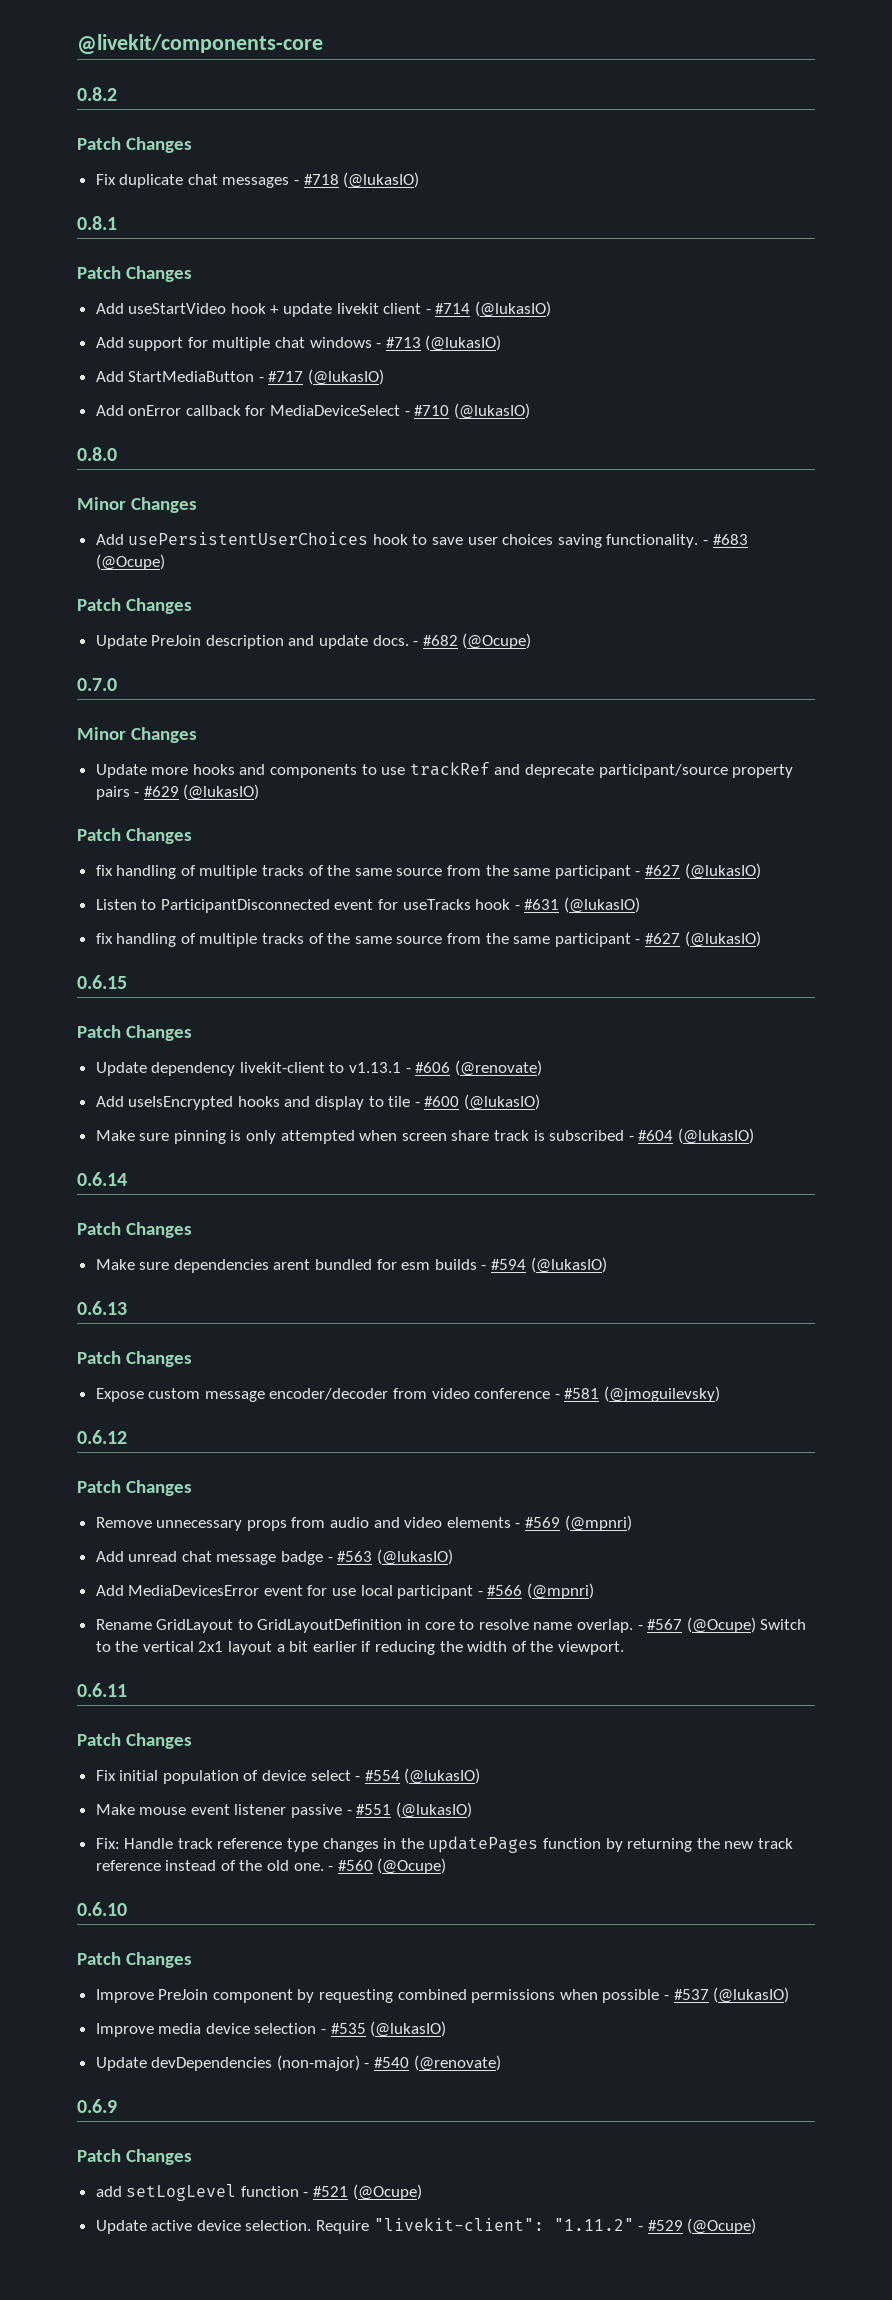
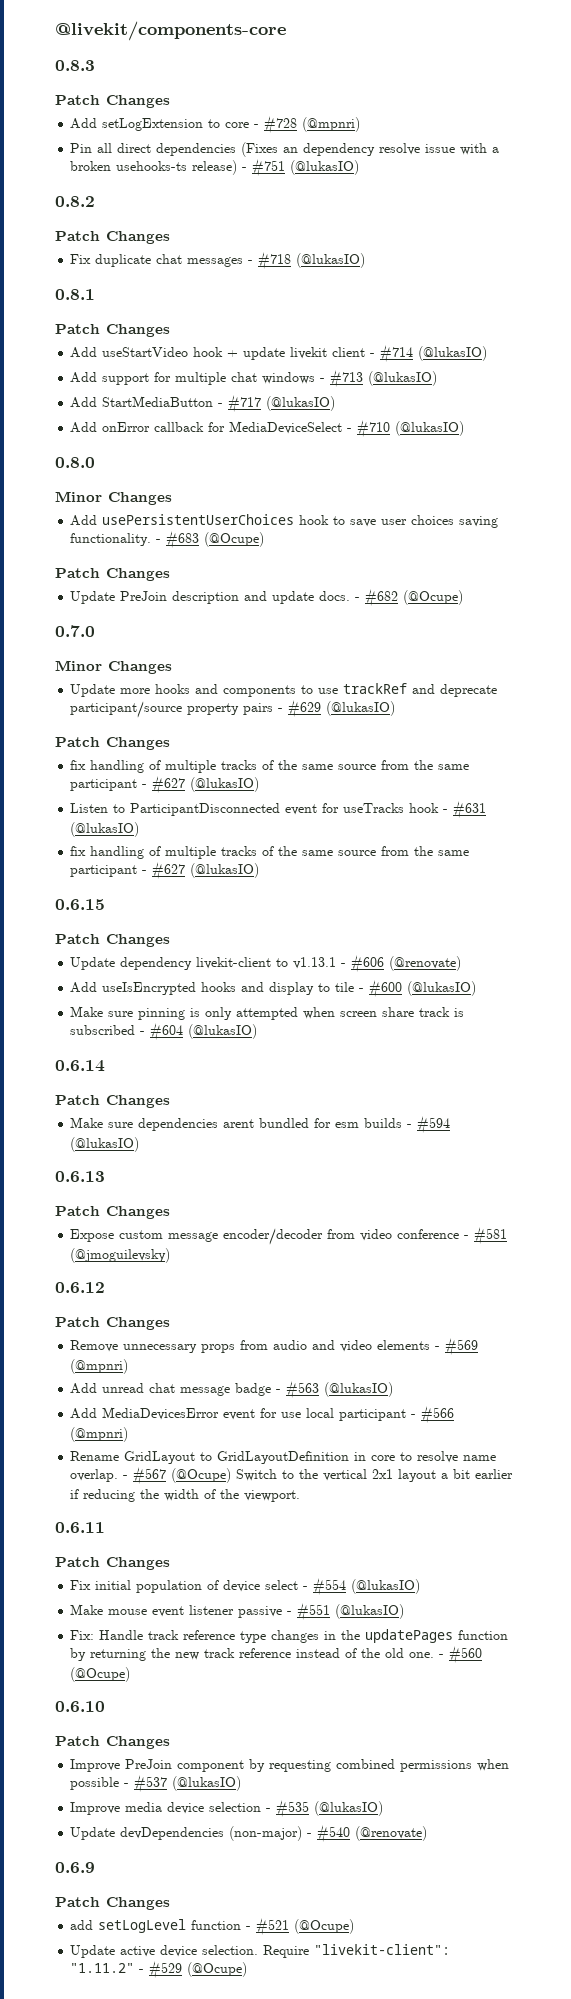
(323, 44) none -> [55,60,95,71] [55,95,170,108] [70,116,361,134] [70,142,500,157] [70,159,360,177] // 0.8.3 // Patch Changes // Add setLogExtension to core - #728 (@mpnri) // Pin all direct dependencies (Fixes an dependency resolve issue with a broken usehooks-ts release) - #751 (@lukasIO)

